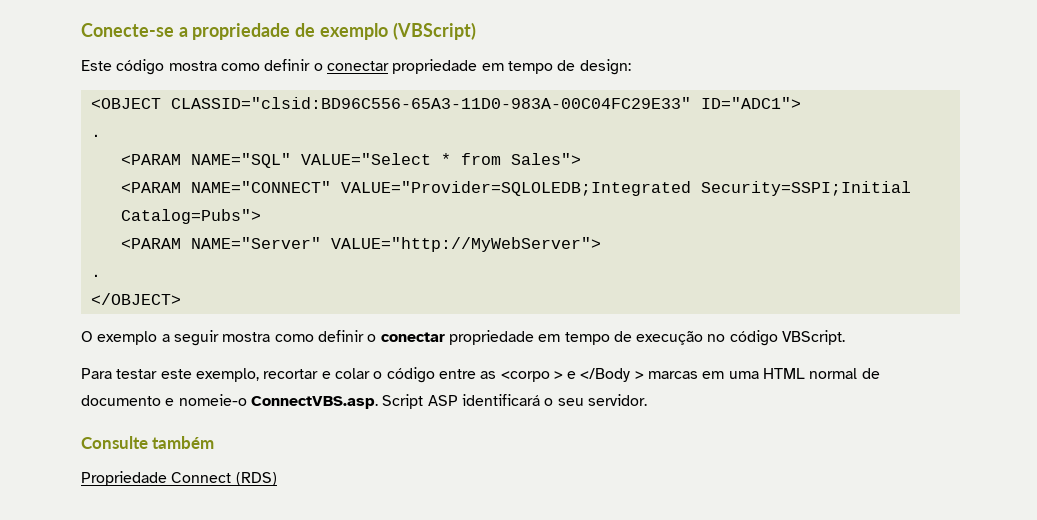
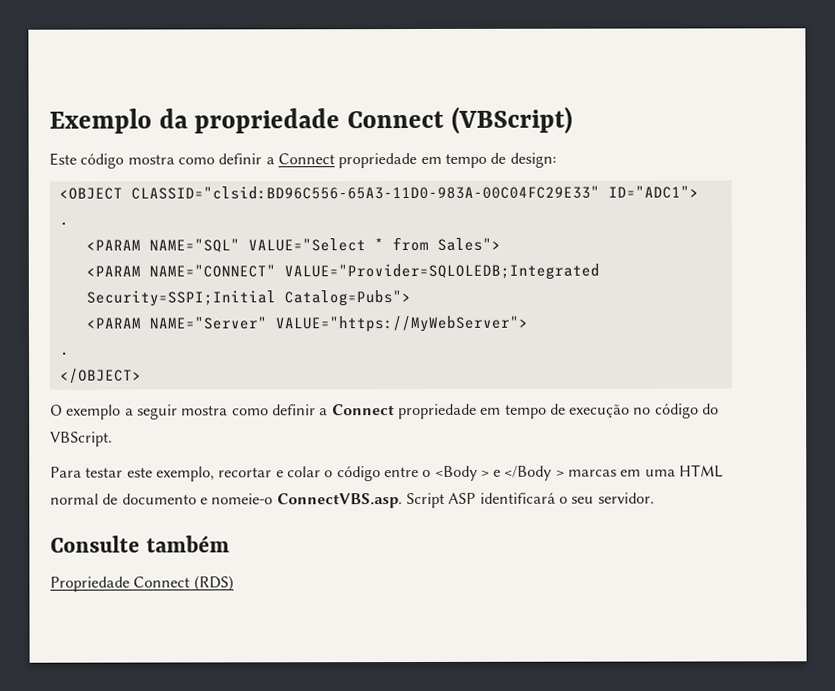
[81,23,388,40] Conecte-se a propriedade de exemplo -> [49,108,445,134] Exemplo da propriedade Connect
[313,61,389,71] o conectar -> [265,153,335,165] a Connect
[330,237,601,252] VALUE="http://MyWebServer"> -> [274,315,528,333] VALUE="https://MyWebServer">
[367,332,445,342] o conectar -> [319,404,395,416] a Connect
(778, 338) none -> [702,403,720,415] do
[480,371,550,382] as <corpo -> [422,465,478,481] o <Body

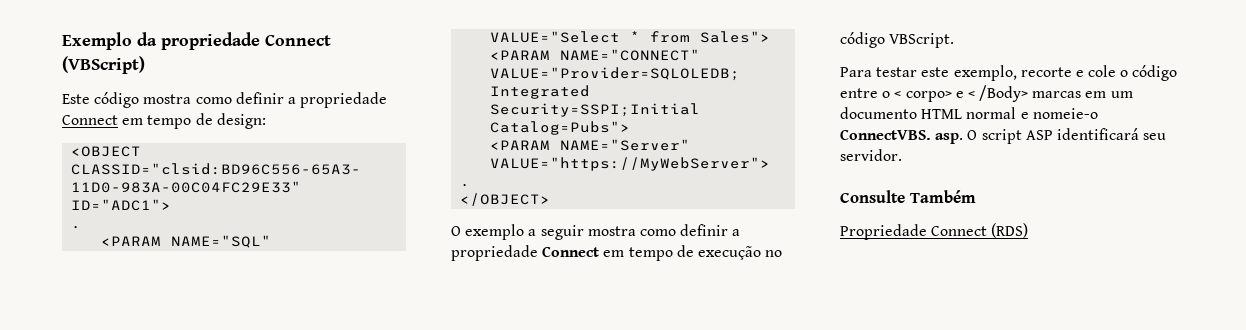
[277,152,418,169] Connect propriedade -> [300,92,388,108] [62,115,118,125] propriedade Connect
[331,403,477,420] Connect propriedade -> [451,245,600,261] propriedade Connect
[702,403,720,415] do -> (885, 40) none
[218,466,321,478] recortar e colar -> [1020,65,1117,77] recorte e cole
[434,464,724,481] [50,492,445,509] <Body > e </Body > marcas em uma HTML normal de documento e nomeie-o ConnectVBS.asp. Script -> [894,85,1133,102] [840,107,1098,119] [840,129,1022,144] < corpo> e < /Body> marcas em um documento HTML normal e nomeie-o ConnectVBS. asp. O script
[558,496,568,504] o -> (1139, 134) none
[145,535,230,553] também -> [909,190,976,203] Também

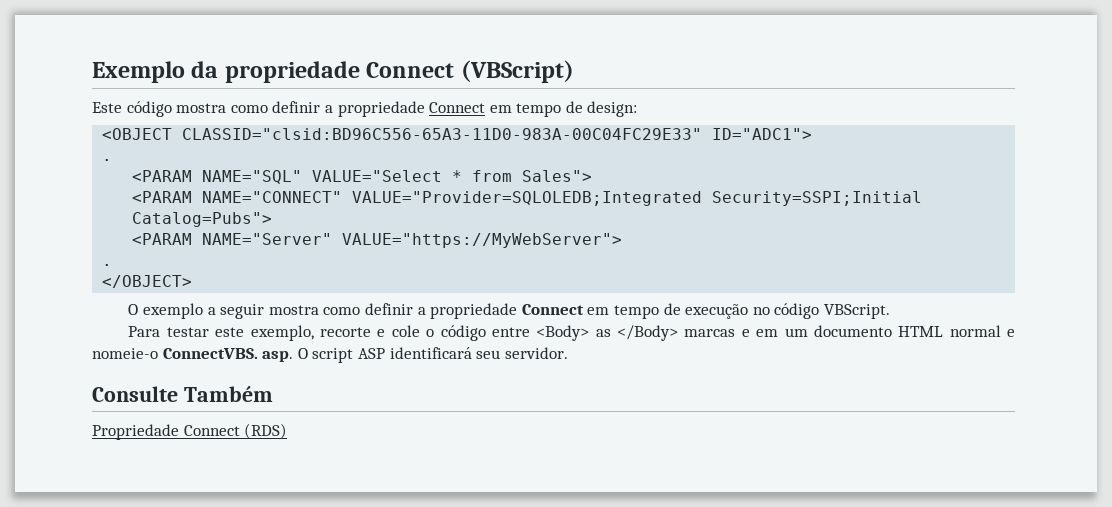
[882,85,1082,102] o < corpo> e < /Body> marcas -> [536,325,750,341] <Body> as </Body> marcas e

